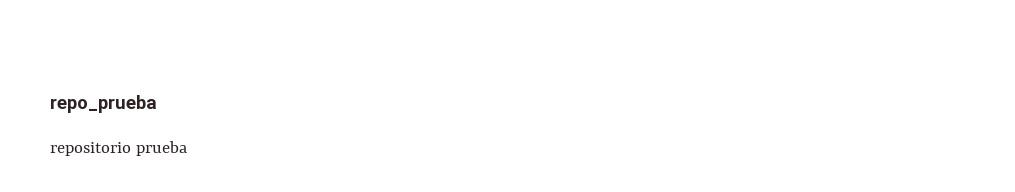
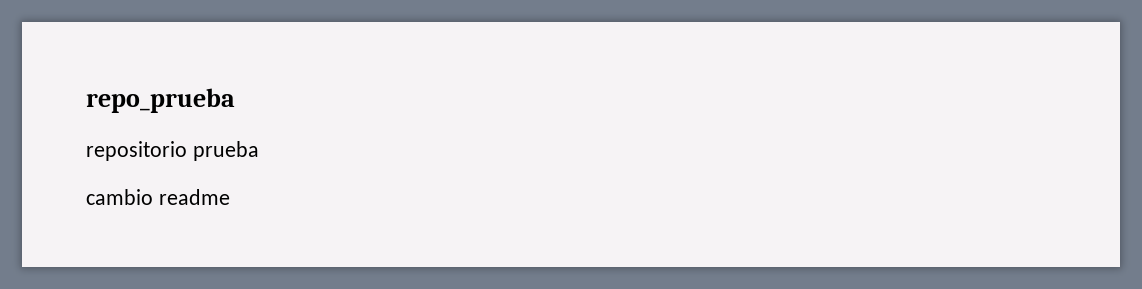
(187, 148) none -> [86,189,230,205] // cambio readme

